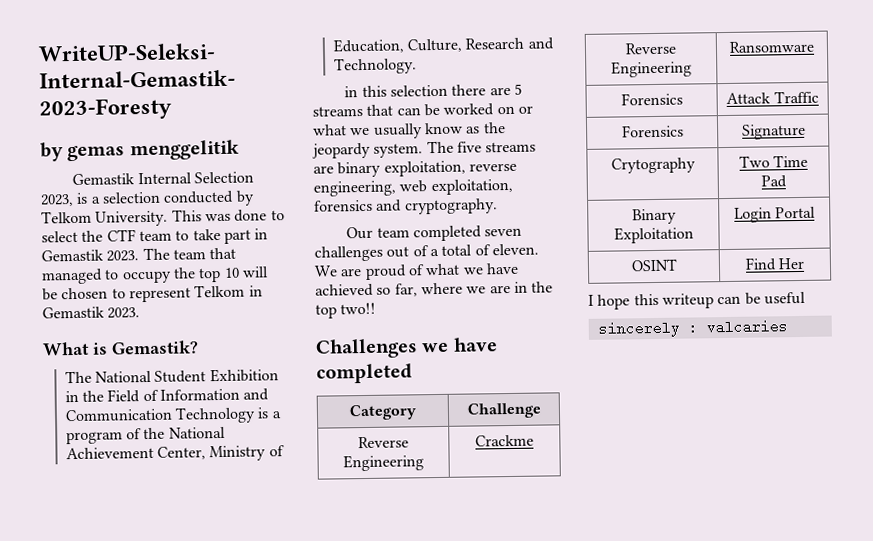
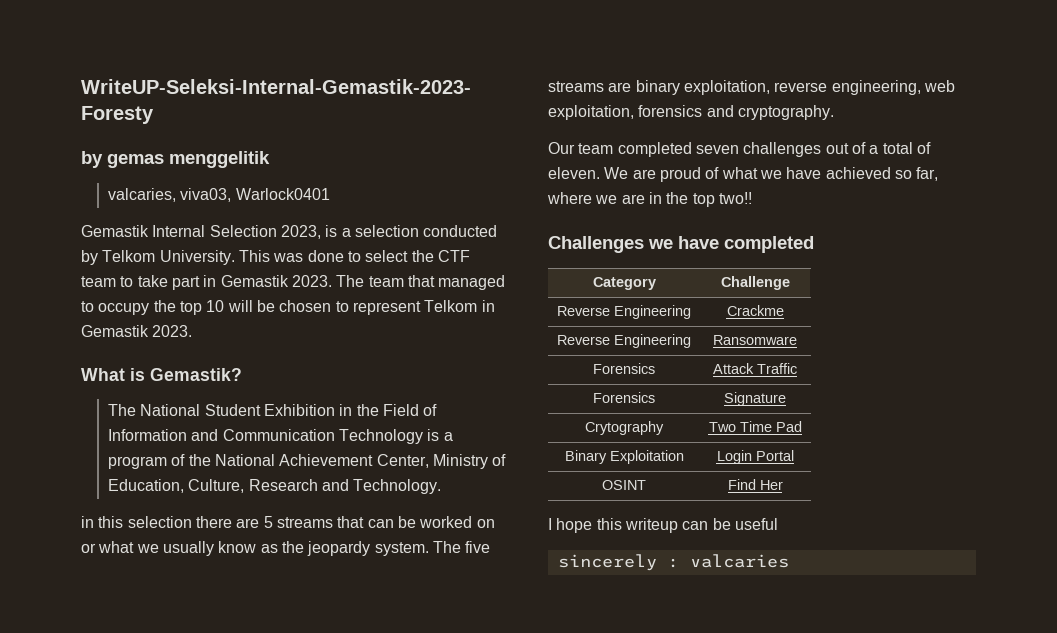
(240, 150) none -> [107,188,330,202] // valcaries, viva03, Warlock0401

